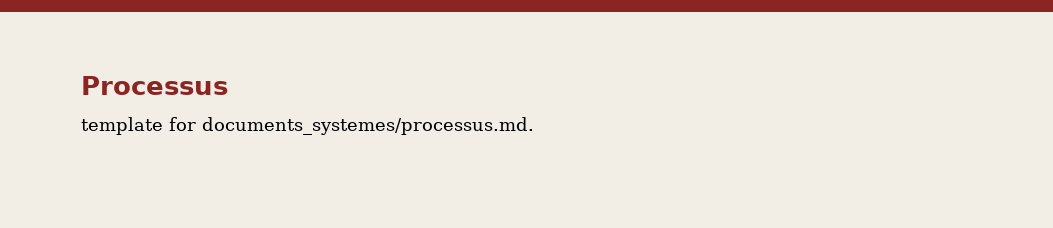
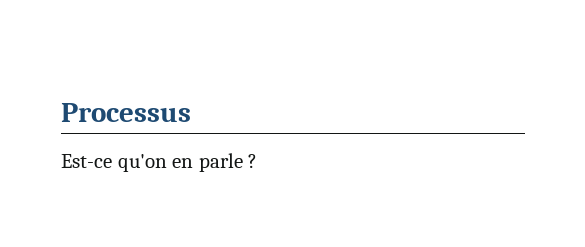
[81,117,534,135] template for documents_systemes/processus.md. -> [61,153,258,172] Est-ce qu'on en parle ?

